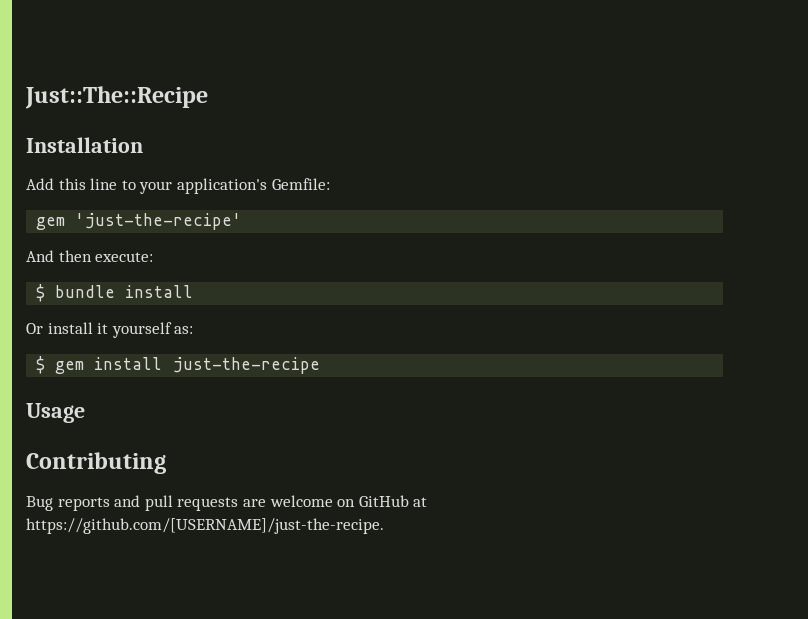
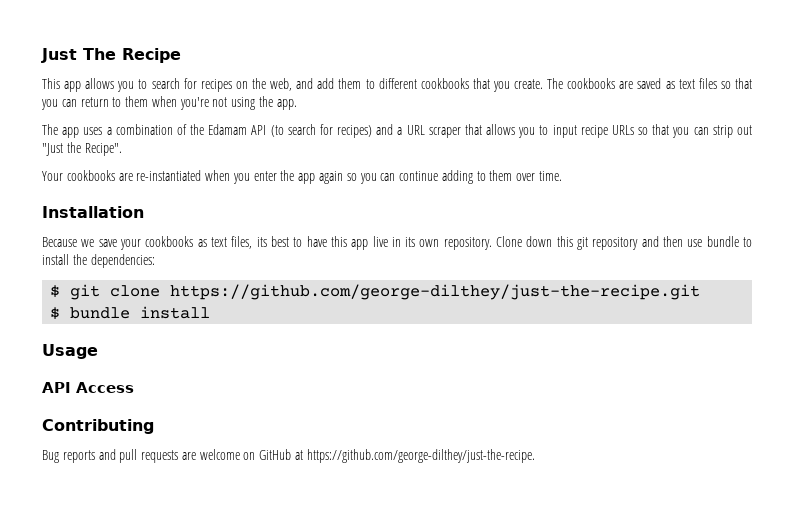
[25,86,208,109] [26,137,143,153] [26,178,330,194] [36,213,242,230] [26,250,154,262] [36,284,194,302] [26,322,194,338] [36,356,321,374] [26,403,85,423] Just::The::Recipe // Installation // Add this line to your application's Gemfile: // gem 'just-the-recipe' // And then execute: // $ bundle install // Or install it yourself as: // $ gem install just-the-recipe // Usage -> [41,48,181,63] [42,78,752,92] [41,96,297,110] [42,124,753,138] [42,142,122,156] [42,170,563,184] [42,206,144,218] [42,236,752,250] [42,254,155,268] [50,284,701,300] [50,306,211,320] [42,344,98,359] [42,382,134,393] Just The Recipe // This app allows you to search for recipes on the web, and add them to different cookbooks that you create. The cookbooks are saved as text files so that you can return to them when you're not using the app. // The app uses a combination of the Edamam API (to search for recipes) and a URL scraper that allows you to input recipe URLs so that you can strip out "Just the Recipe". // Your cookbooks are re-instantiated when you enter the app again so you can continue adding to them over time. // Installation // Because we save your cookbooks as text files, its best to have this app live in its own repository. Clone down this git repository and then use bundle to install the dependencies: // $ git clone https://github.com/george-dilthey/just-the-recipe.git // $ bundle install // Usage // API Access
[26,518,384,534] https://github.com/[USERNAME]/just-the-recipe. -> [306,449,535,463] https://github.com/george-dilthey/just-the-recipe.

